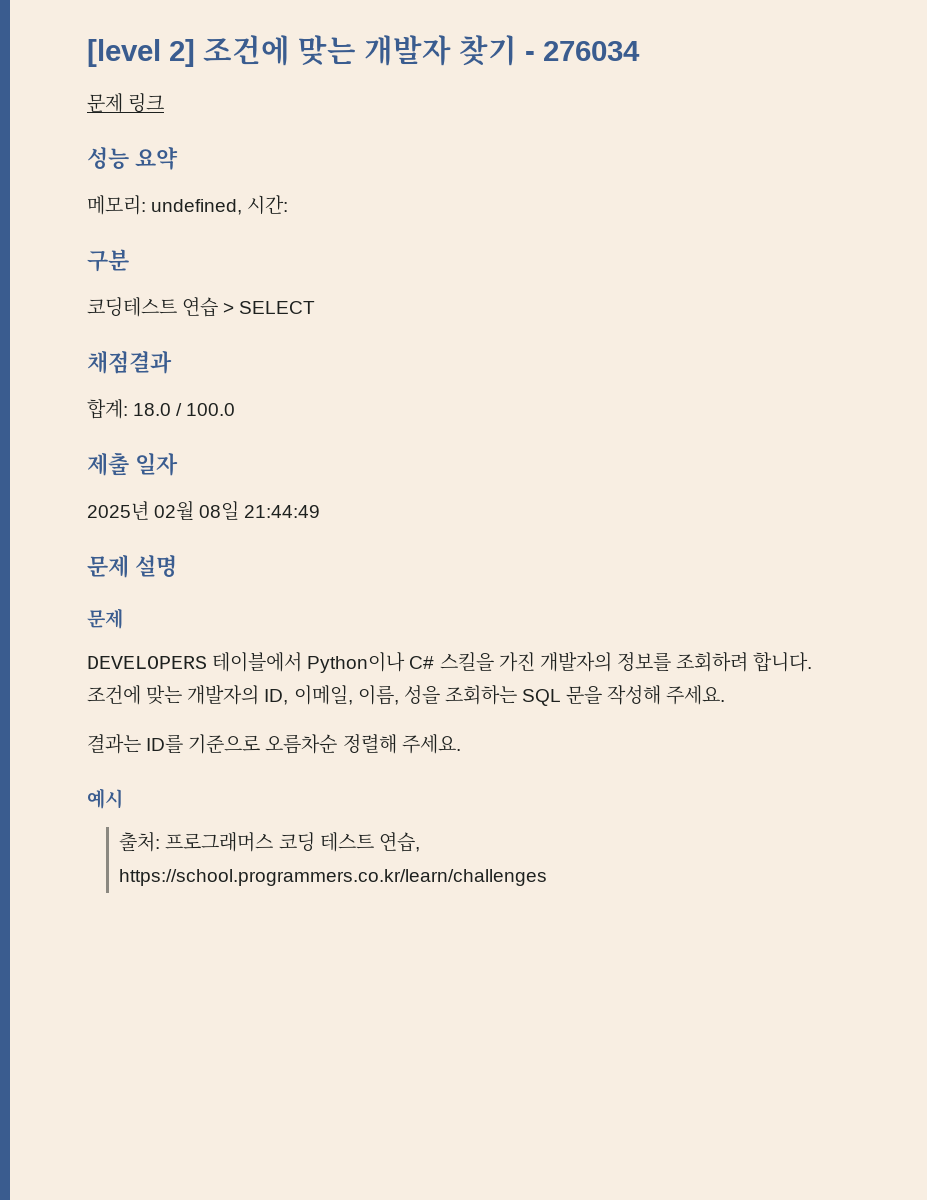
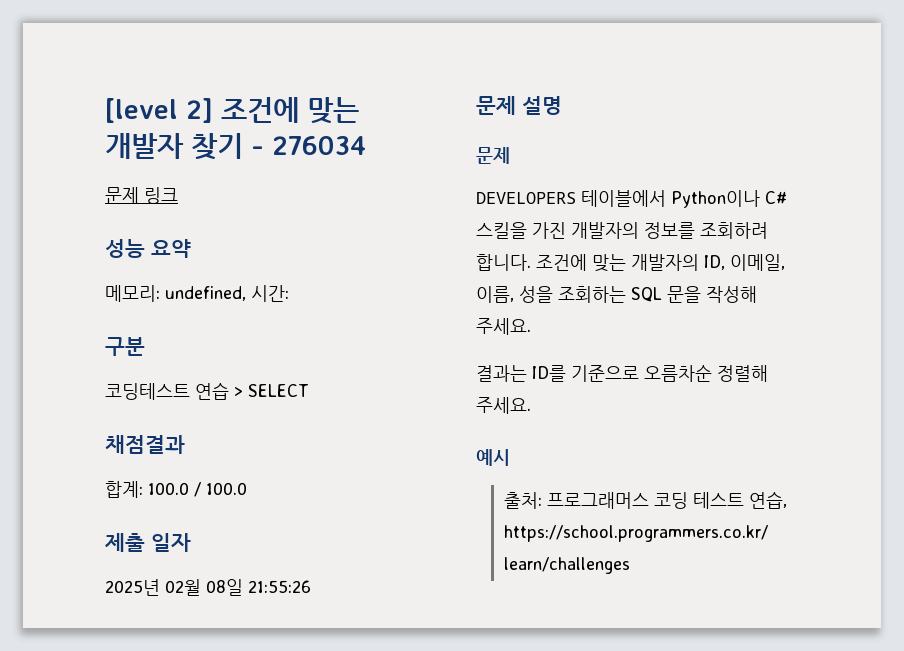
[133,403,172,416] 18.0 -> [148,482,189,495] 100.0
[244,505,321,518] 21:44:49 -> [248,580,311,593] 21:55:26

